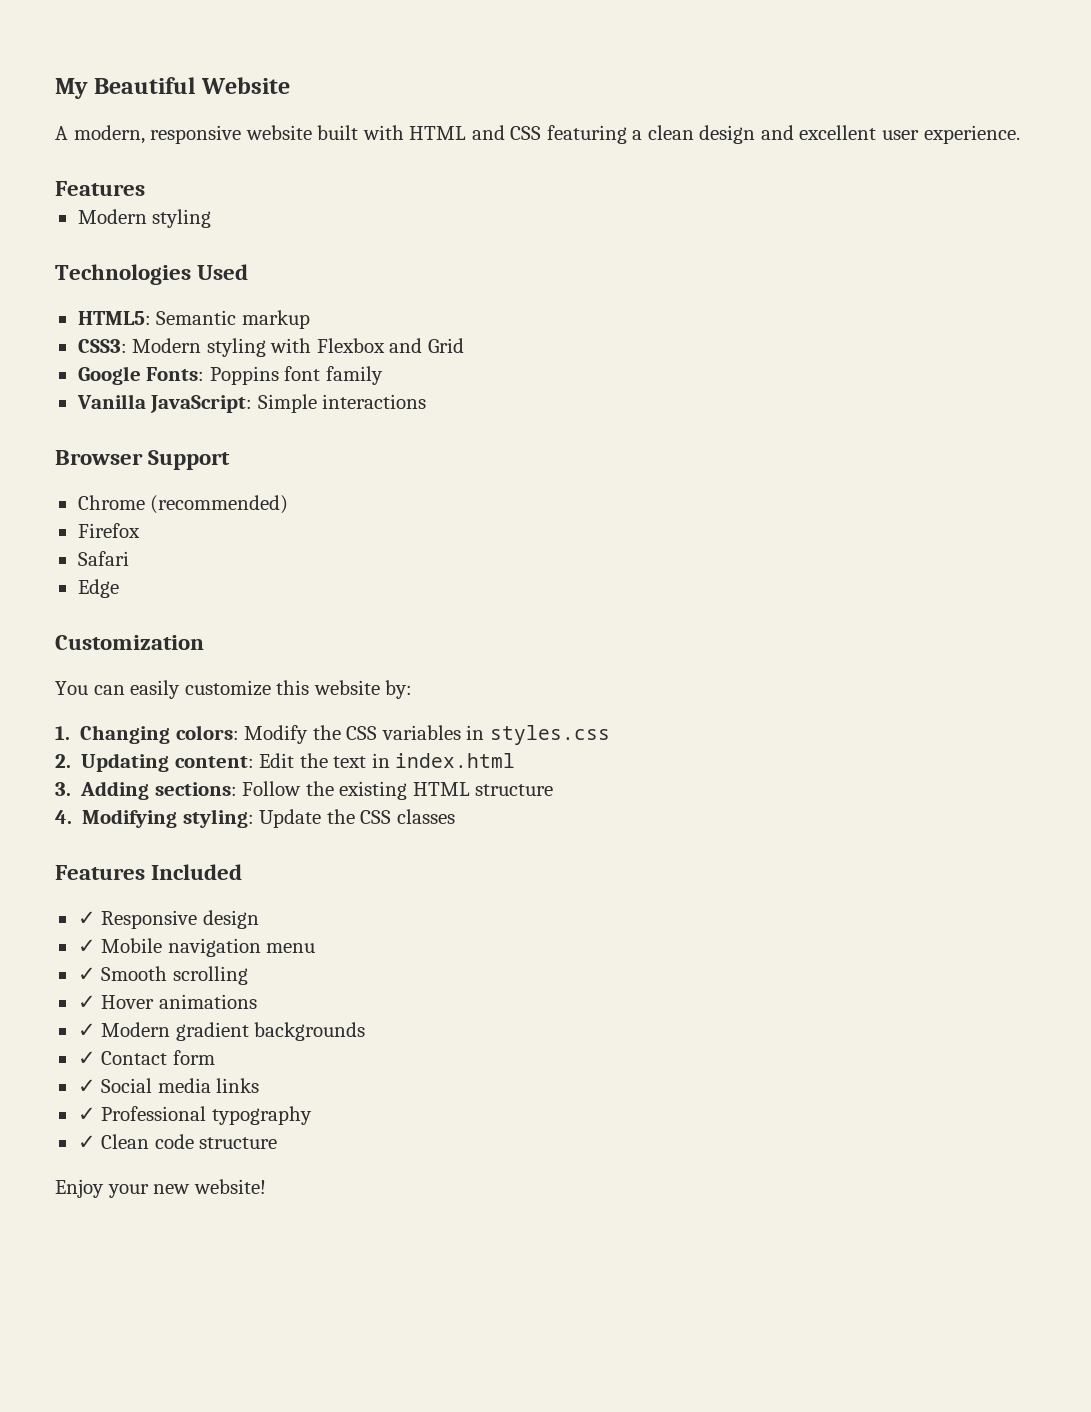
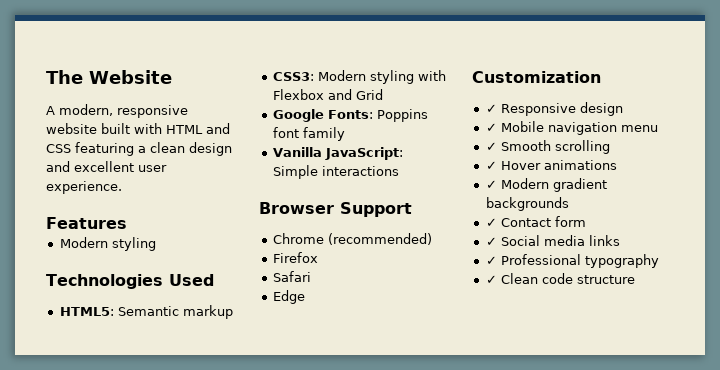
[55,77,196,99] My Beautiful -> [46,70,83,84] The
[55,680,413,699] [55,725,610,745] [55,753,516,772] [55,781,554,800] [55,809,455,828] [55,864,243,880] // You can easily customize this website by: // 1. Changing colors: Modify the CSS variables in styles.css // 2. Updating content: Edit the text in index.html // 3. Adding sections: Follow the existing HTML structure // 4. Modifying styling: Update the CSS classes // Features Included -> (601, 77) none
[55,1179,266,1198] // Enjoy your new website! -> (635, 279) none

